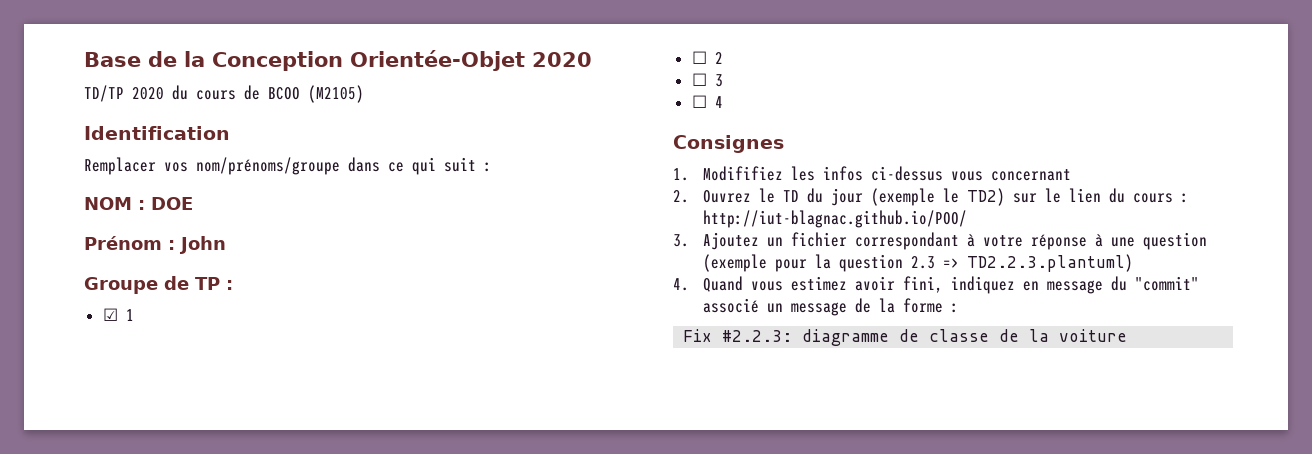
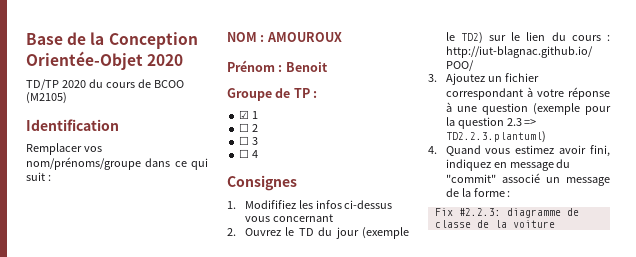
[151,197,193,210] DOE -> [266,32,342,42] AMOUROUX
[179,236,226,254] John -> [285,62,328,72] Benoit

